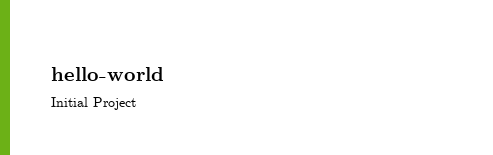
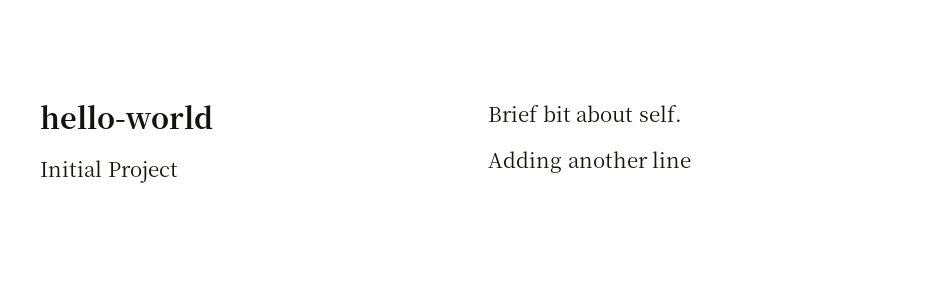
(136, 103) none -> [488,105,682,122] [488,151,692,173] // Brief bit about self. // Adding another line

